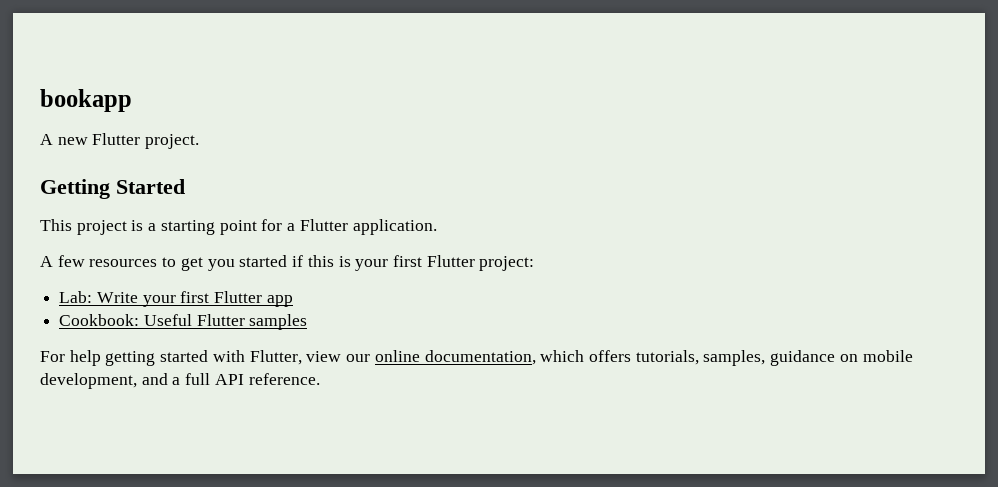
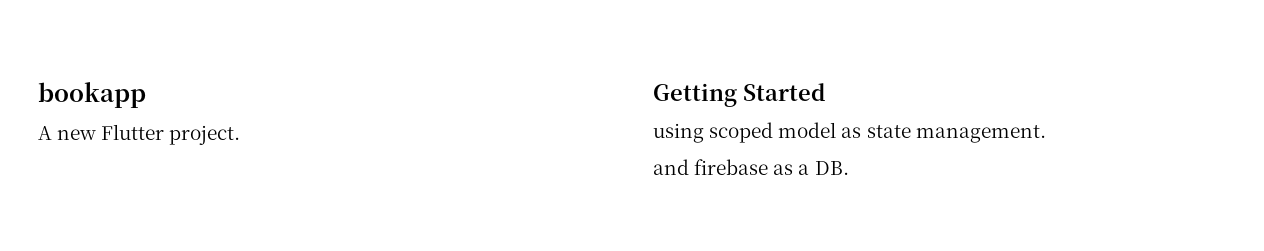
[40,219,437,235] [40,255,535,271] [59,291,293,307] [59,314,308,330] [40,350,913,366] [40,373,320,389] This project is a starting point for a Flutter application. // A few resources to get you started if this is your first Flutter project: // Lab: Write your first Flutter app // Cookbook: Useful Flutter samples // For help getting started with Flutter, view our online documentation, which offers tutorials, samples, guidance on mobile development, and a full API reference. -> [653,122,1046,143] [653,159,849,175] using scoped model as state management. // and firebase as a DB.

